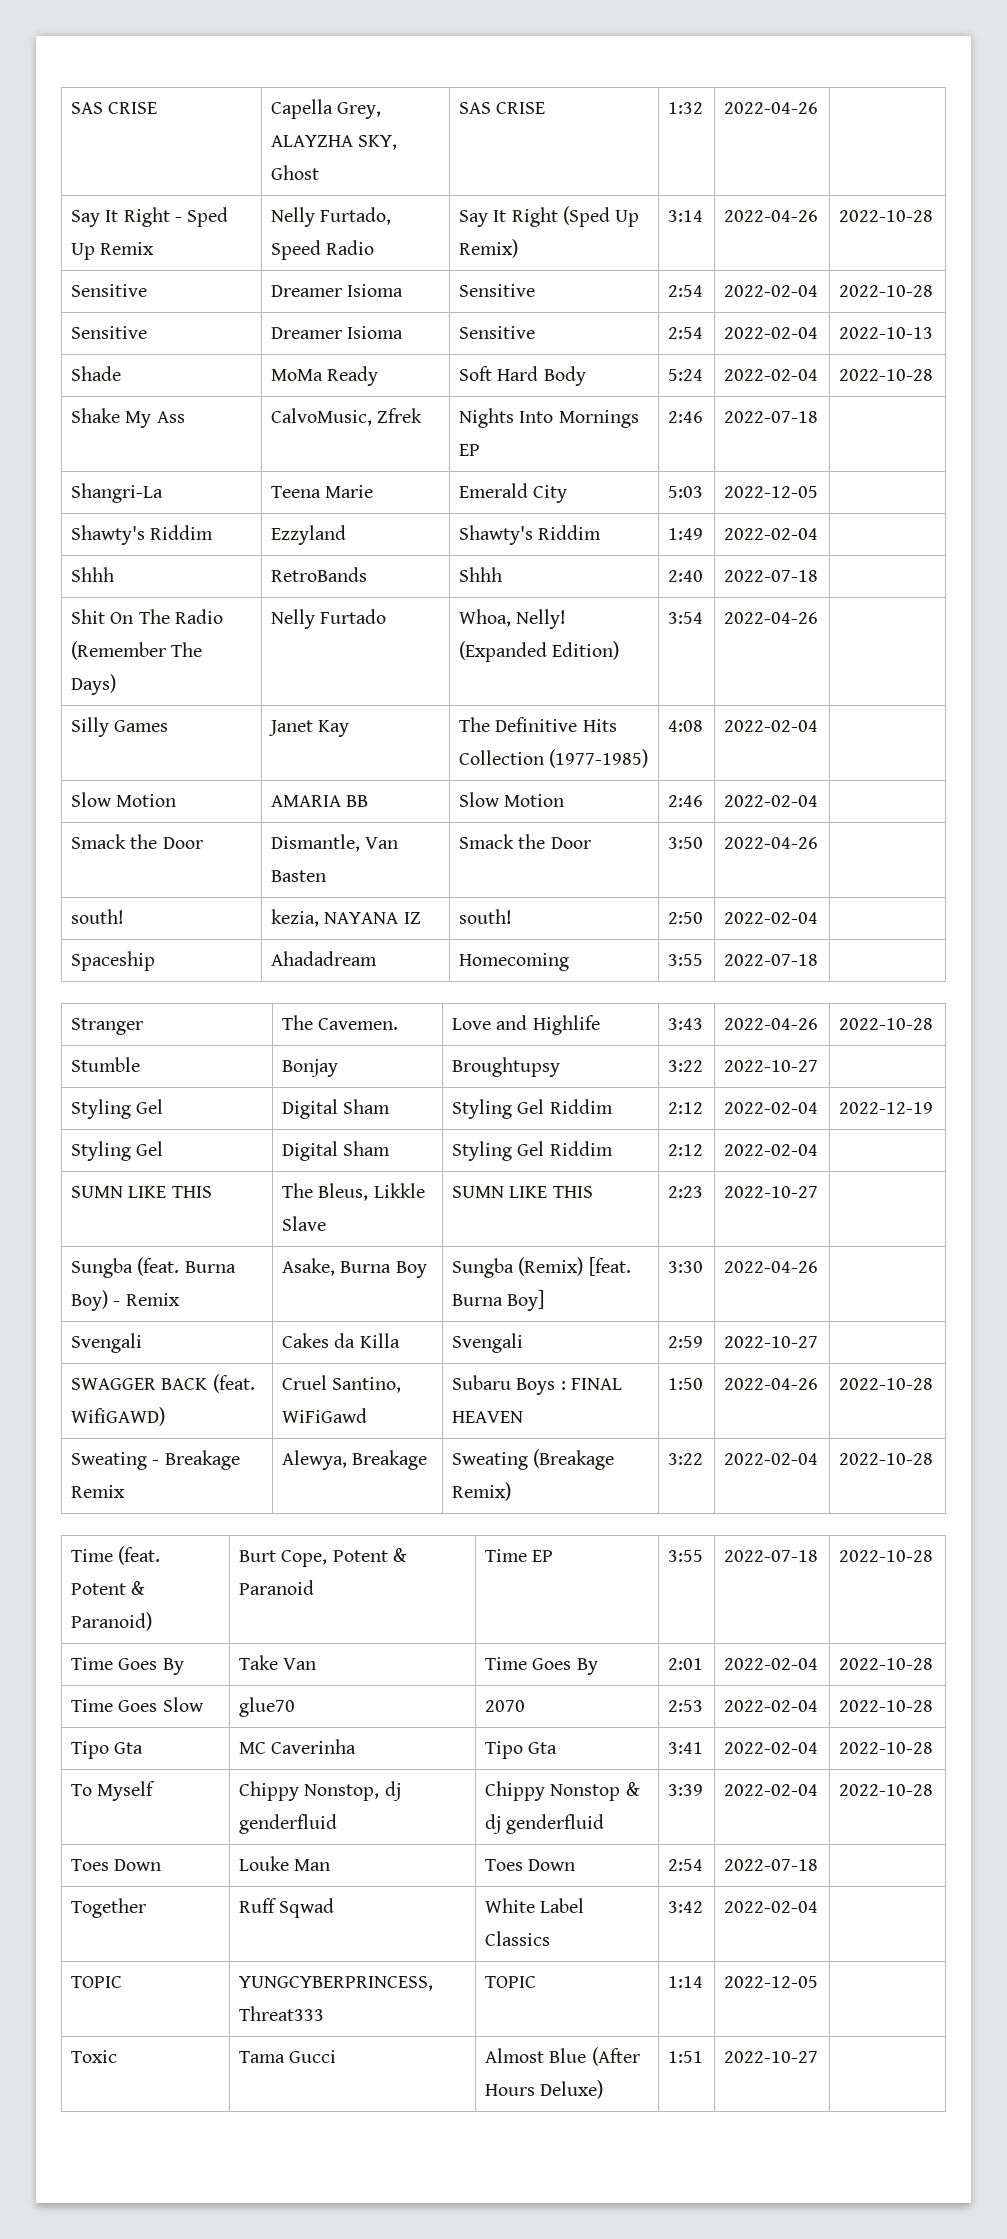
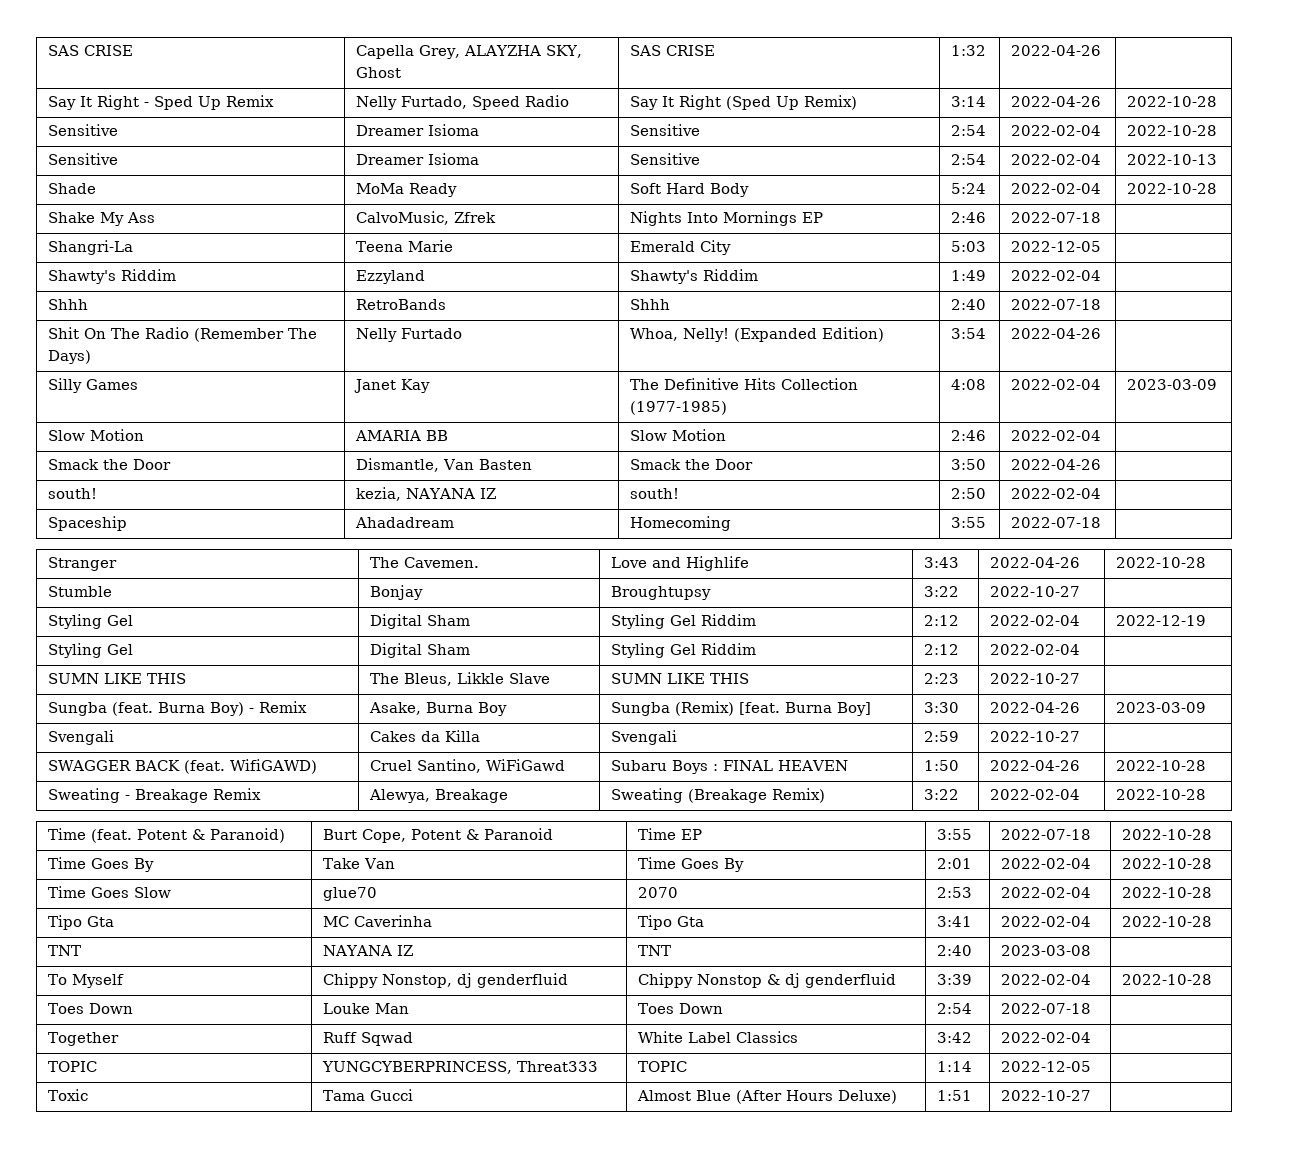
(819, 726) none -> [1127,379,1218,390] 2023-03-09
(819, 1267) none -> [1116,702,1207,713] 2023-03-09
(934, 1748) none -> [48,945,82,956] [323,945,414,956] [638,945,672,956] [937,945,973,956] [1001,945,1092,956] // TNT | NAYANA IZ | TNT | 2:40 | 2023-03-08 |

